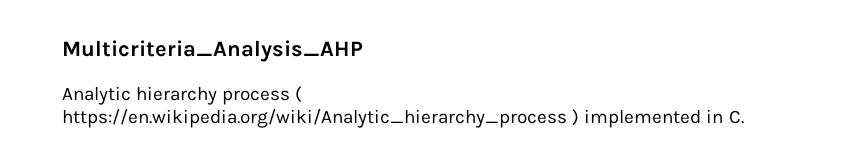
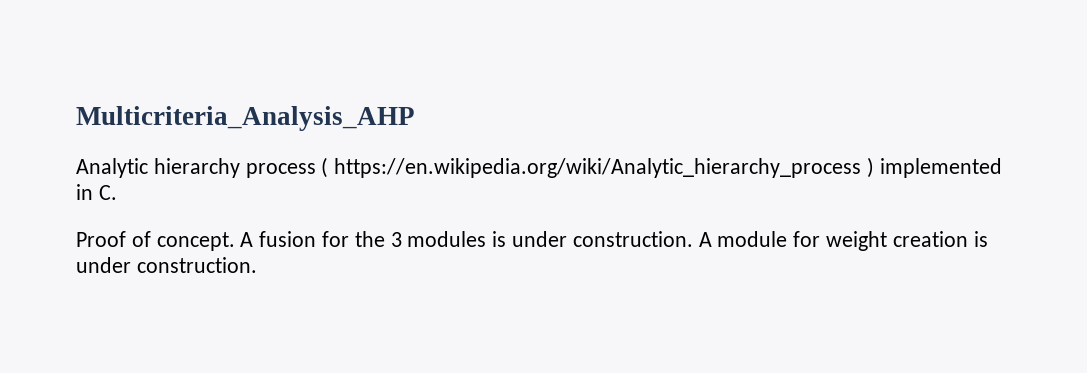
(744, 117) none -> [76,231,988,251] [76,257,257,273] // Proof of concept. A fusion for the 3 modules is under construction. A module for weight creation is under construction.

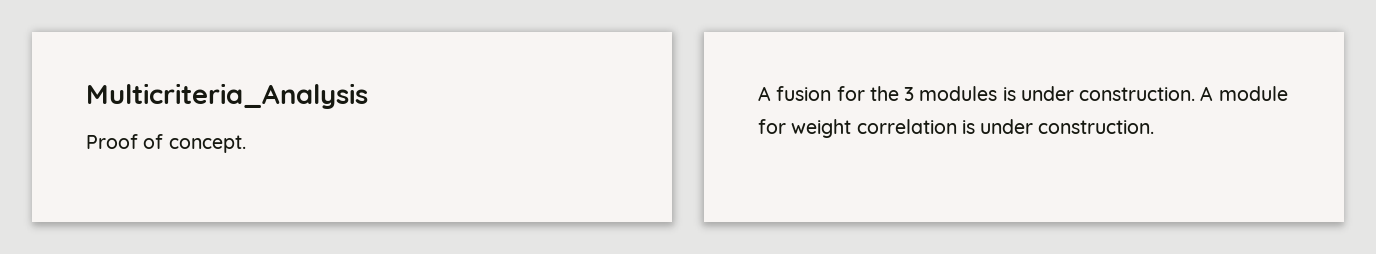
[76,106,415,131] [76,157,1002,178] [76,184,117,200] Multicriteria_Analysis_AHP // Analytic hierarchy process ( https://en.wikipedia.org/wiki/Analytic_hierarchy_process ) implemented in C. -> [86,83,368,109] Multicriteria_Analysis
(235, 241) none -> (246, 144) //
[892,231,968,247] creation -> [856,119,957,134] correlation

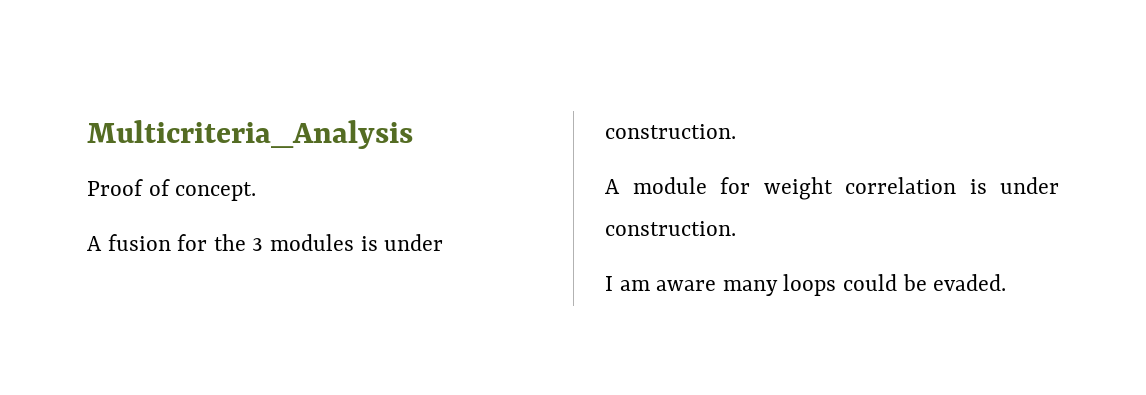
(1196, 94) none -> (736, 131) //
(1155, 127) none -> [605,274,1007,296] // I am aware many loops could be evaded.

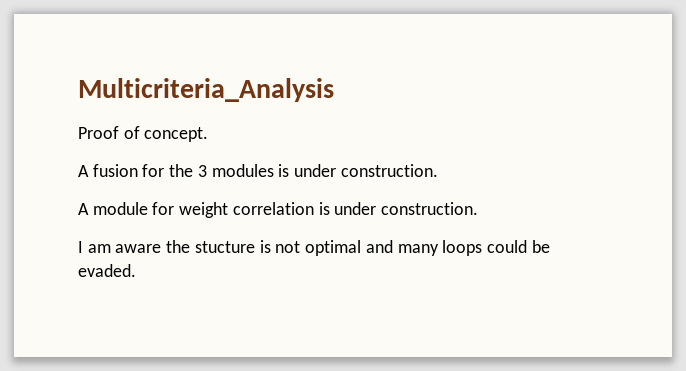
(717, 285) none -> [166,240,393,256] the stucture is not optimal and

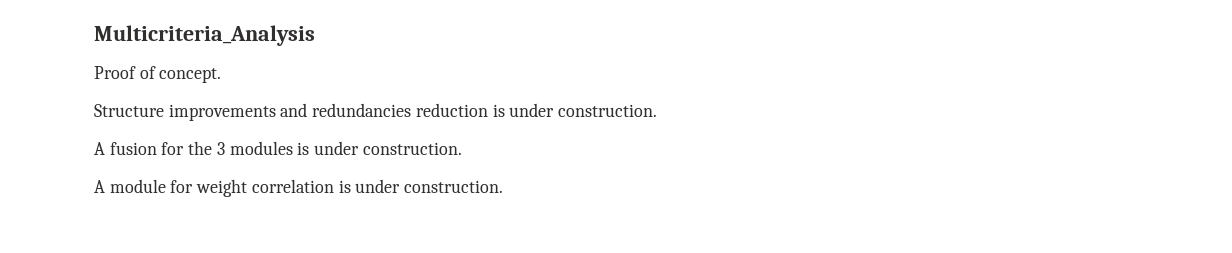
(209, 134) none -> [94,103,658,121] // Structure improvements and redundancies reduction is under construction.
[78,240,550,256] [78,264,136,277] // I am aware the stucture is not optimal and many loops could be evaded. -> (504, 186) none

